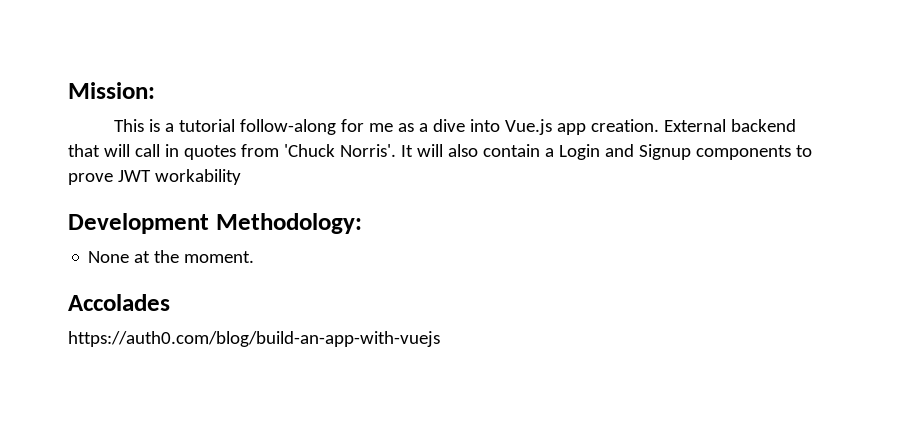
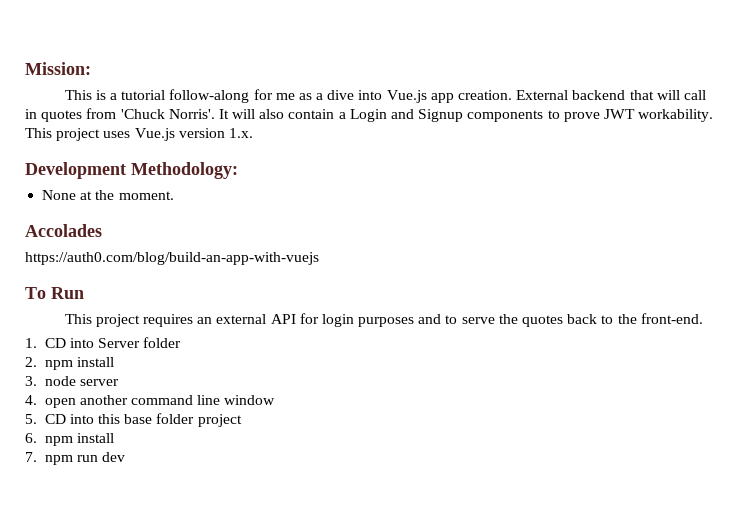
[154,169,241,185] workability -> [638,109,714,122] [25,128,253,141] workability. This project uses Vue.js version 1.x.
(440, 339) none -> [25,287,84,299] [64,313,703,327] [25,337,182,348] [25,357,114,370] [25,376,119,386] [25,395,276,408] [25,413,242,427] [25,433,114,446] [25,452,126,465] // To Run // This project requires an external API for login purposes and to serve the quotes back to the front-end. // 1. CD into Server folder // 2. npm install // 3. node server // 4. open another command line window // 5. CD into this base folder project // 6. npm install // 7. npm run dev

